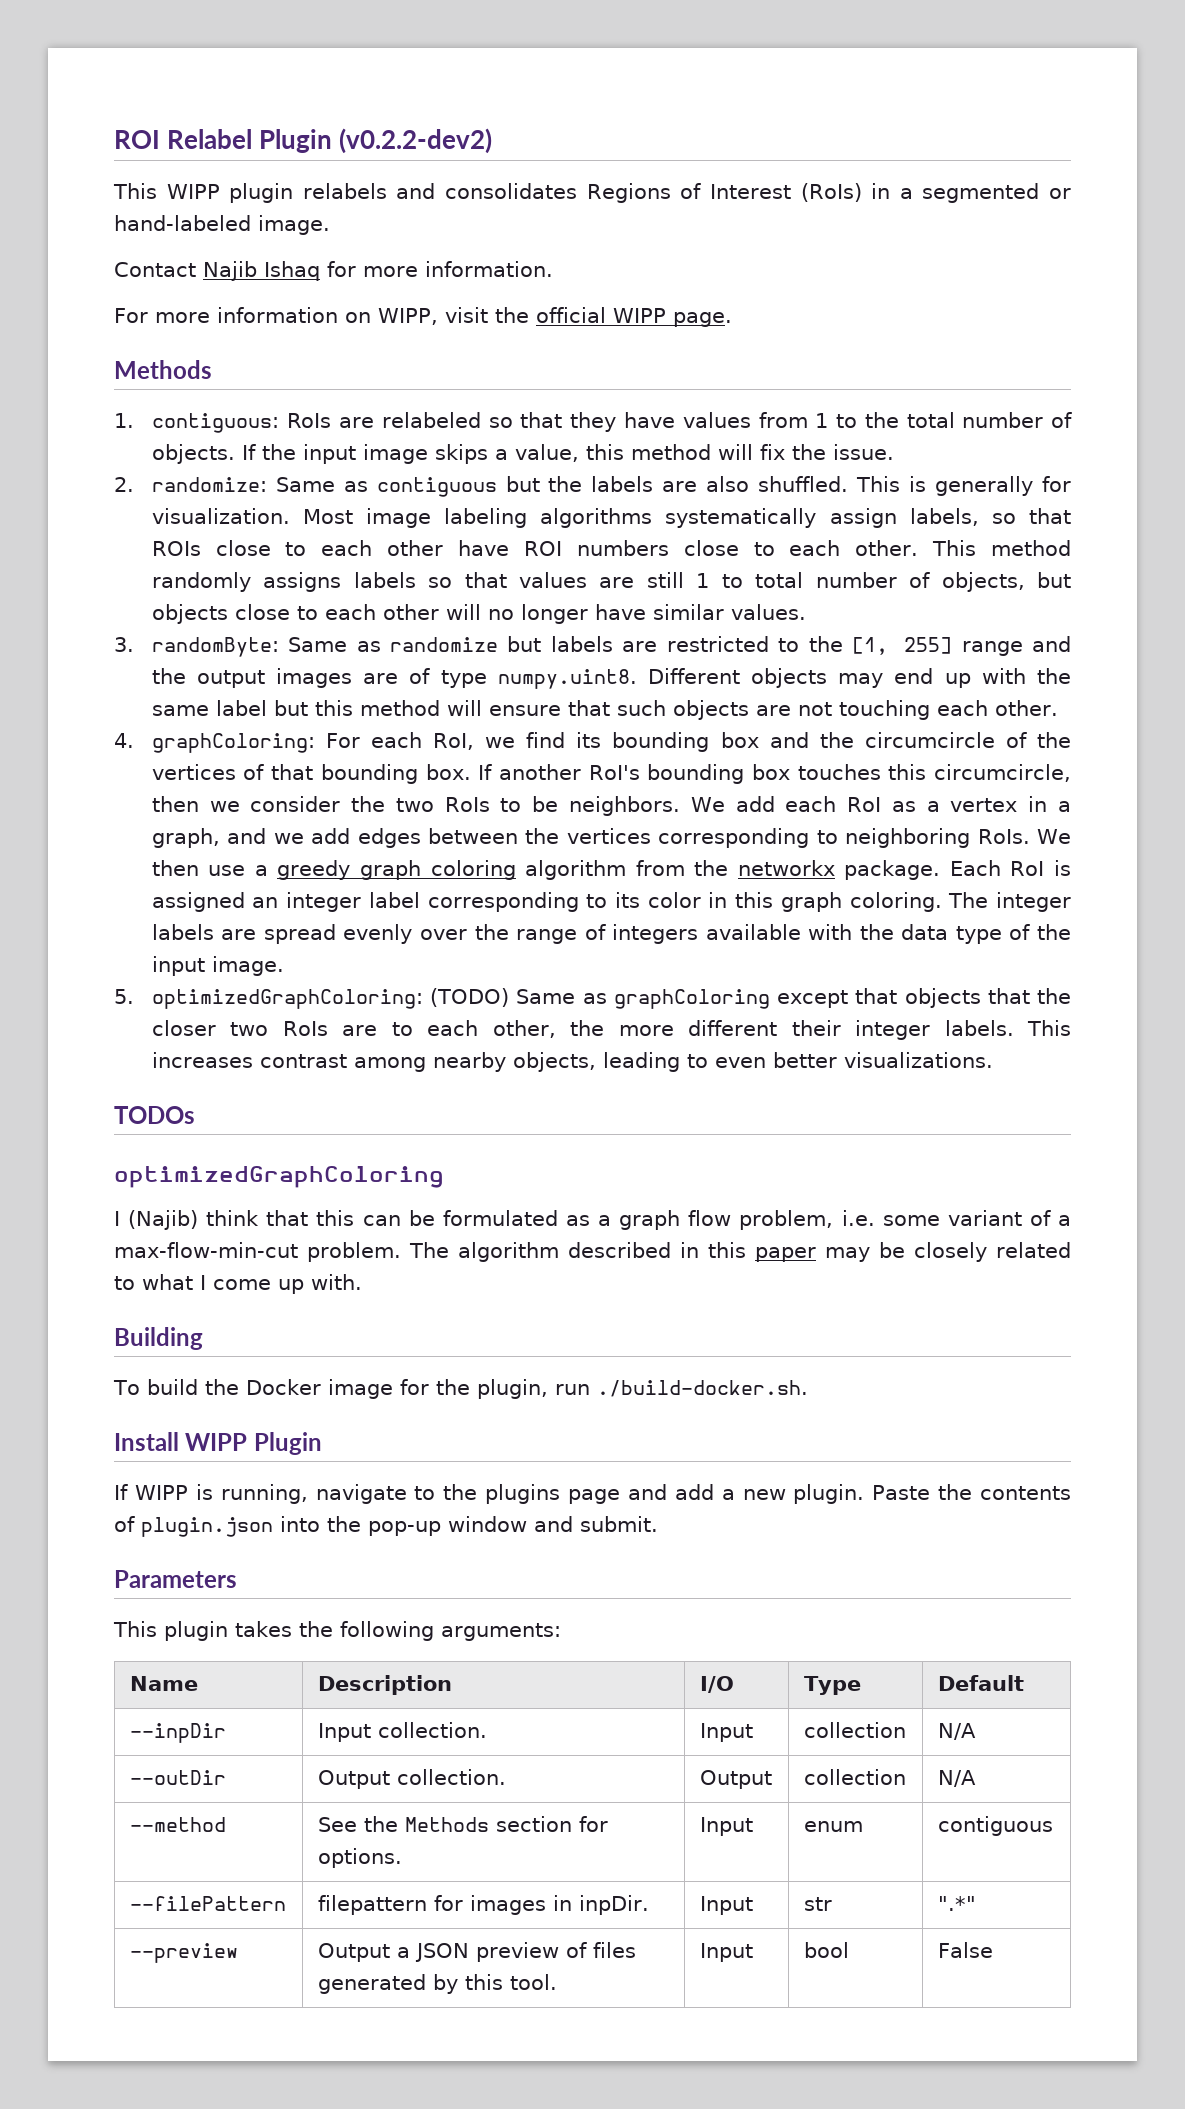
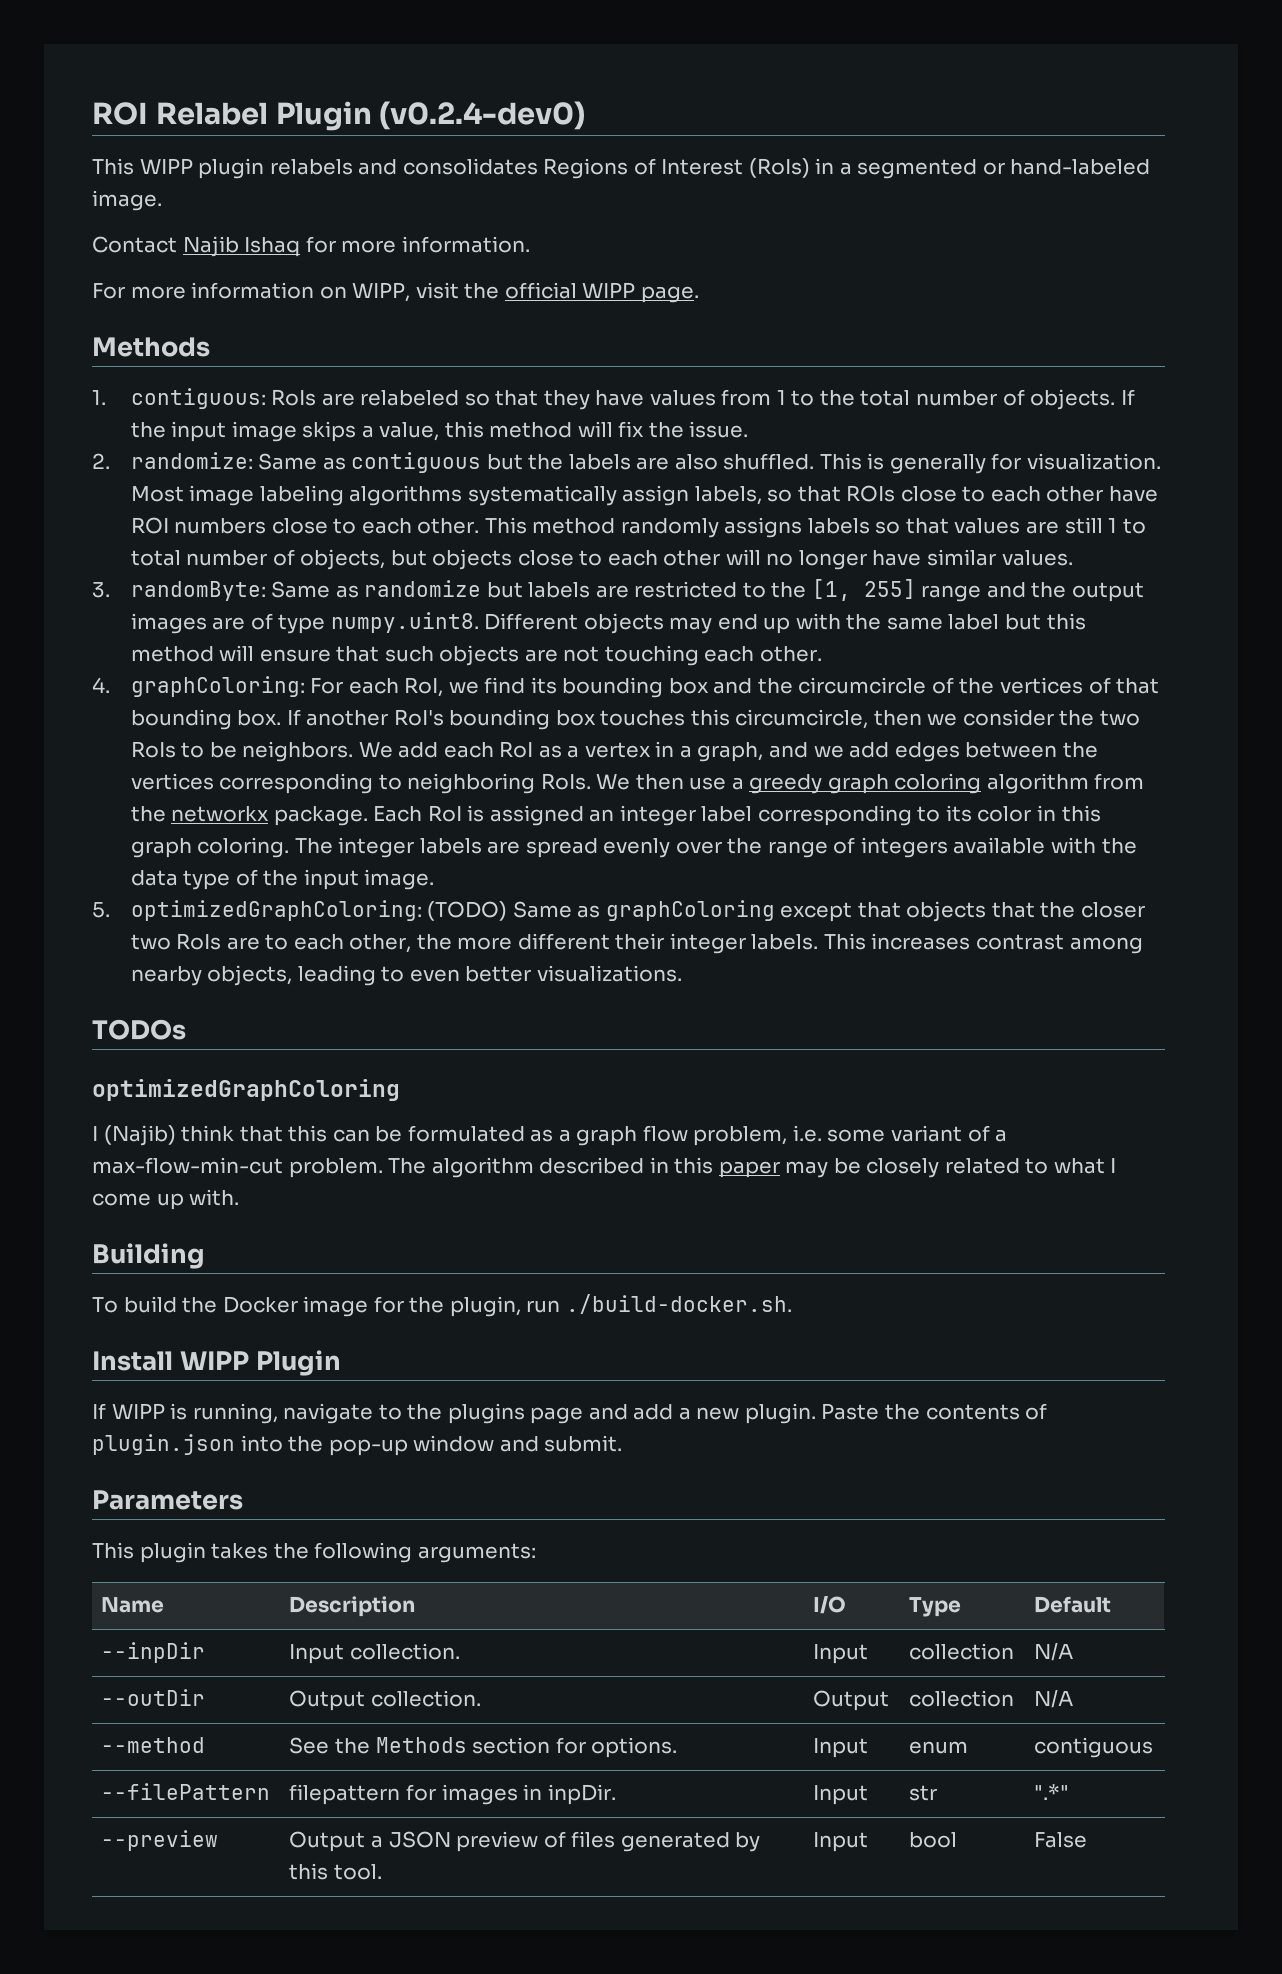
[339,128,493,154] (v0.2.2-dev2) -> [379,101,586,130] (v0.2.4-dev0)

